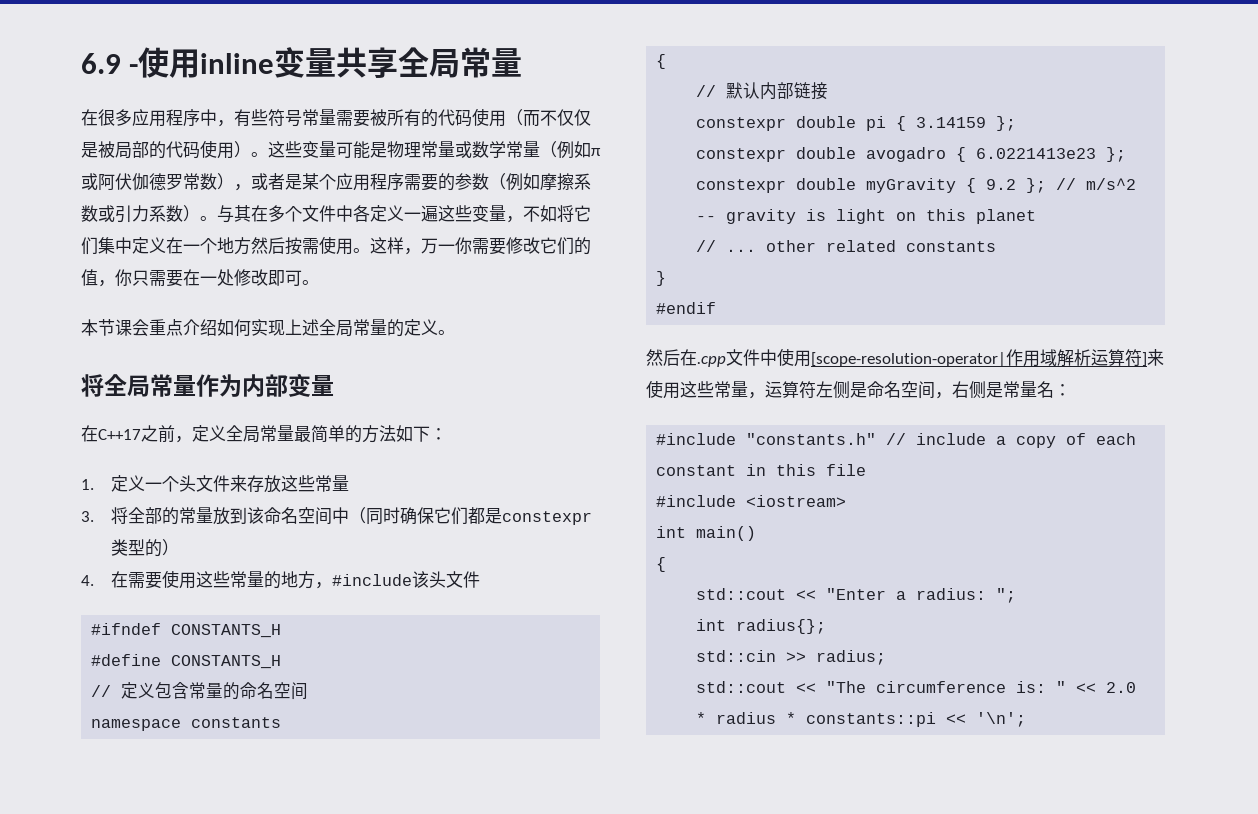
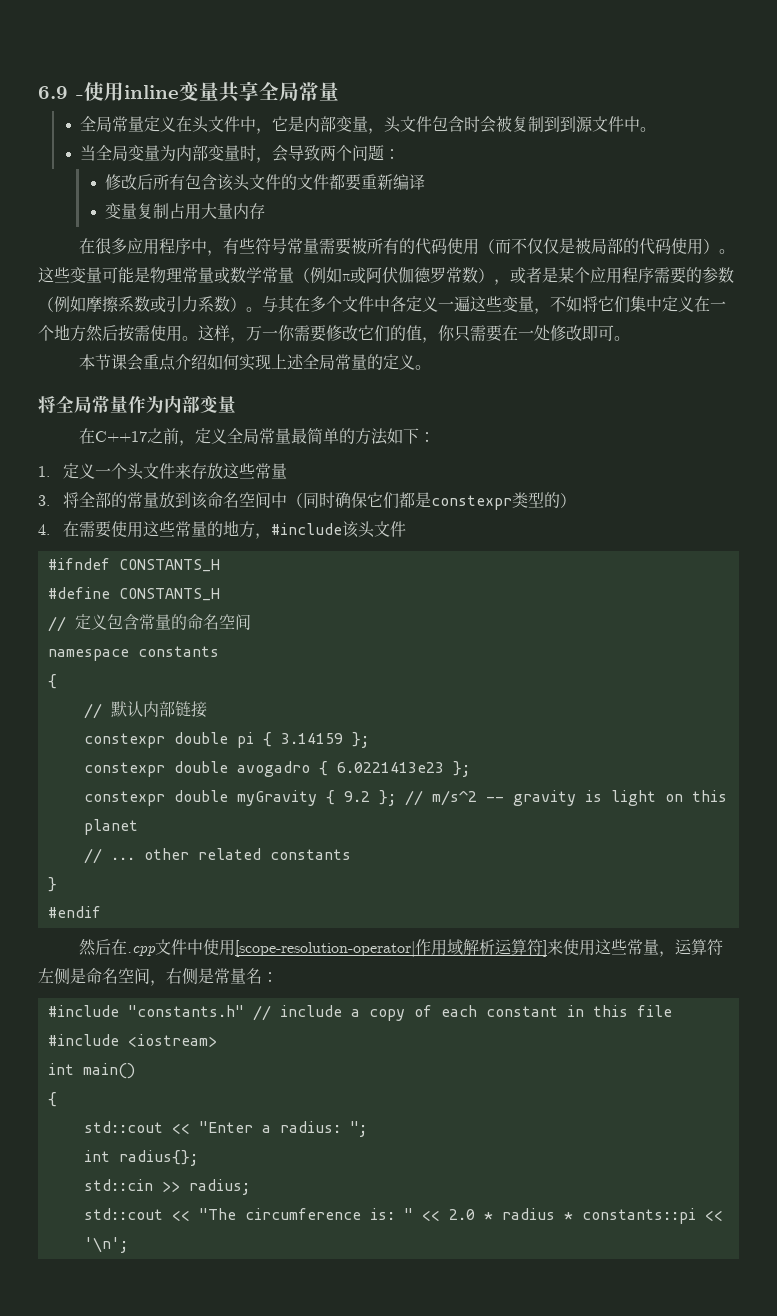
(523, 62) none -> [80,116,657,134] [80,145,401,163] [105,174,426,191] [105,203,266,220] // 全局常量定义在头文件中，它是内部变量，头文件包含时会被复制到到源文件中。 // 当全局变量为内部变量时，会导致两个问题： // 修改后所有包含该头文件的文件都要重新编译 // 变量复制占用大量内存

